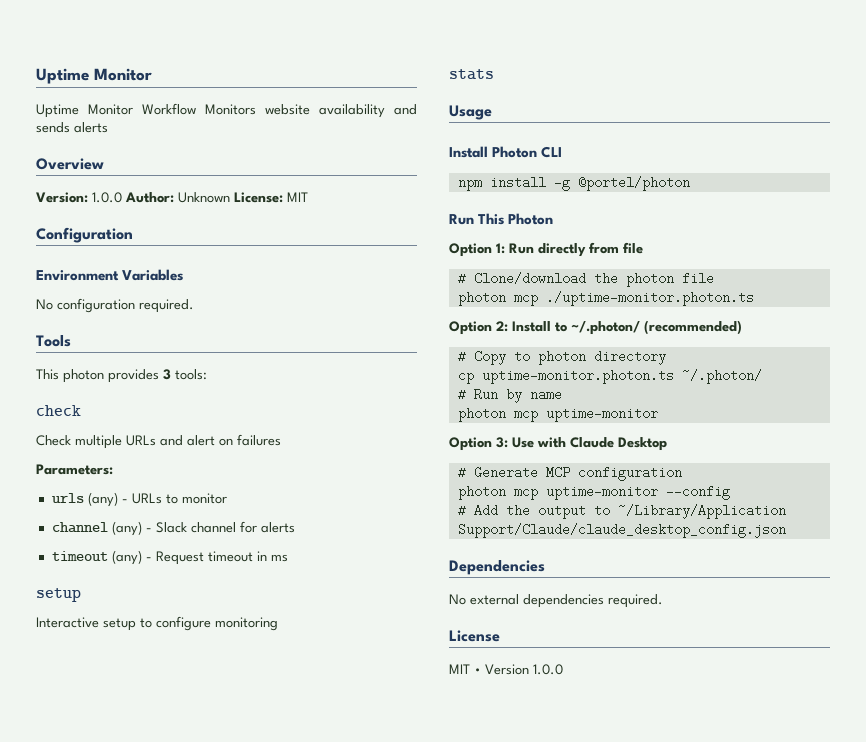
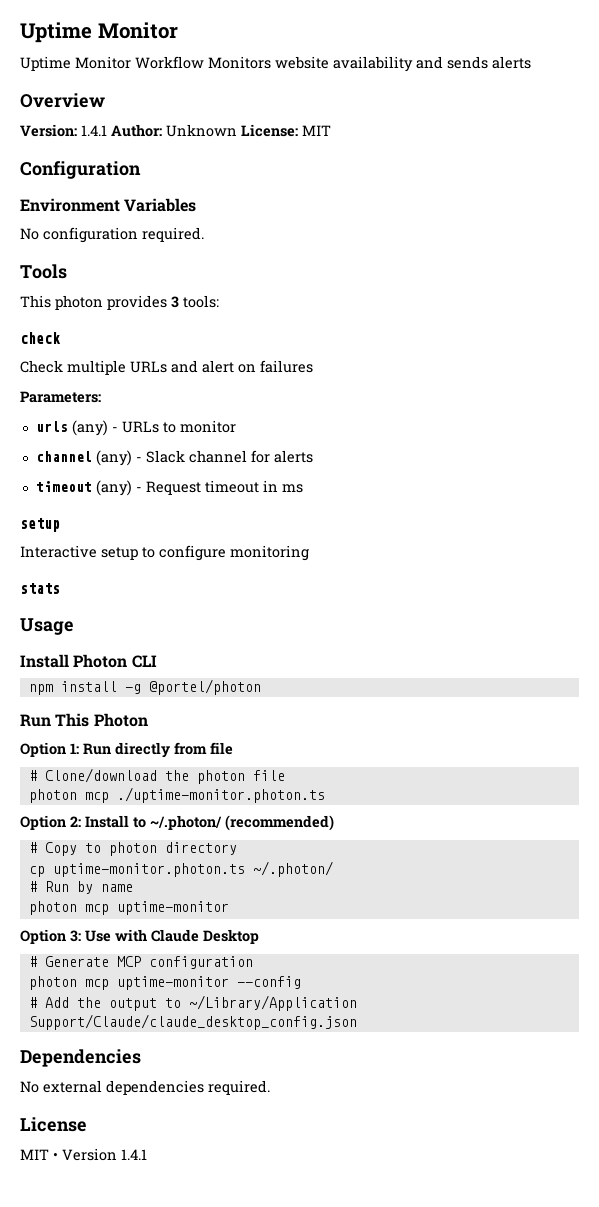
[92,192,122,203] 1.0.0 -> [81,125,107,136] 1.4.1
[533,664,563,675] 1.0.0 -> [121,1149,147,1160] 1.4.1

